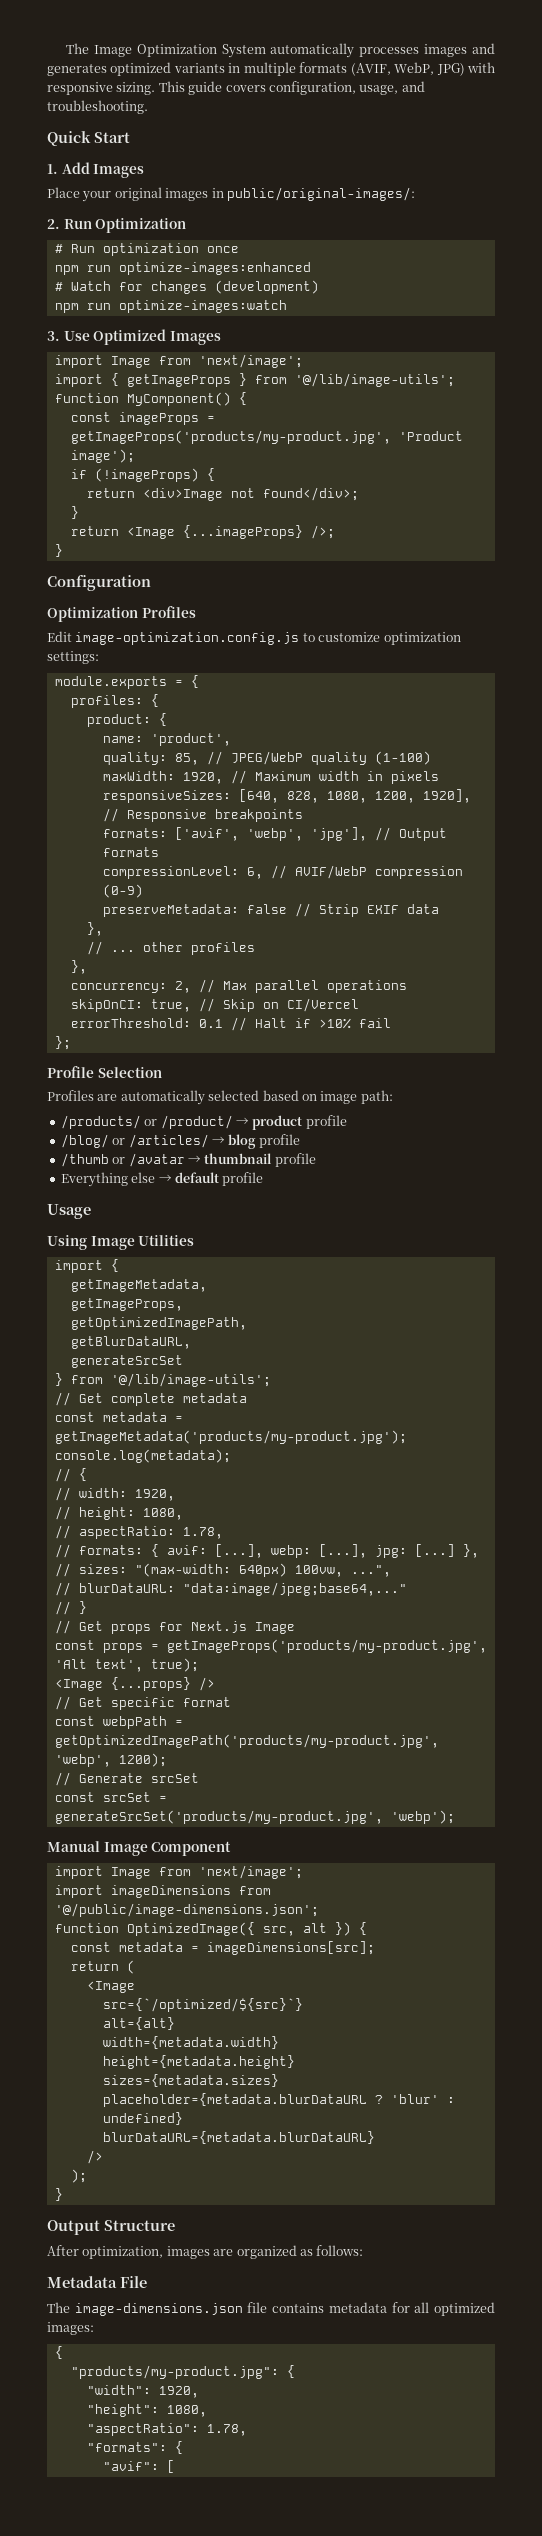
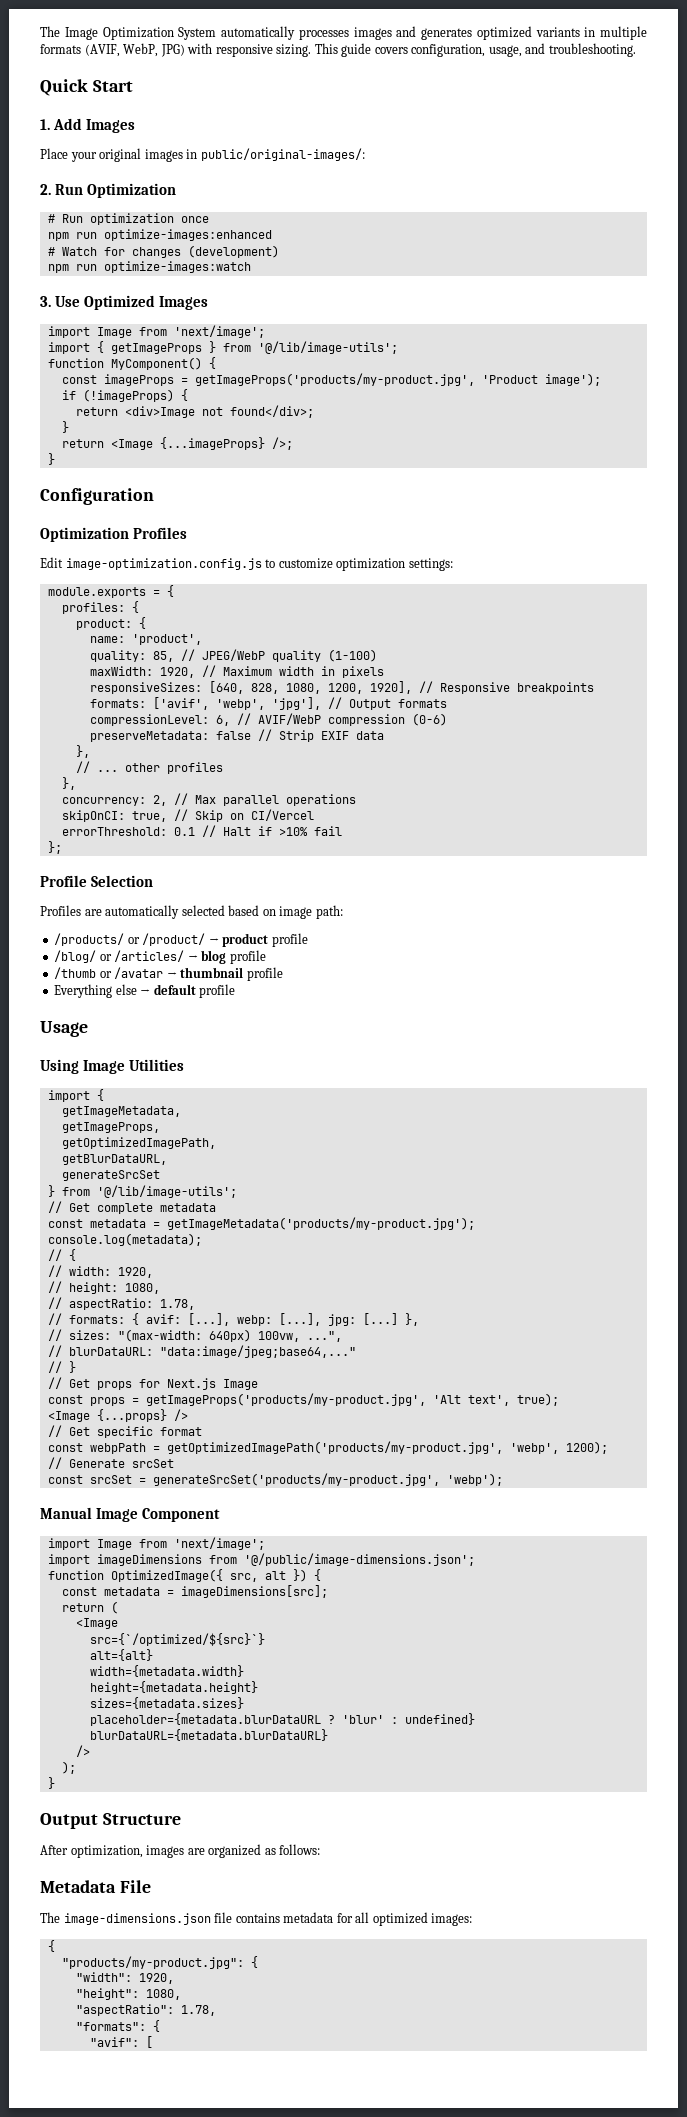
[102,884,143,898] (0-9) -> [411,713,447,726] (0-6)

